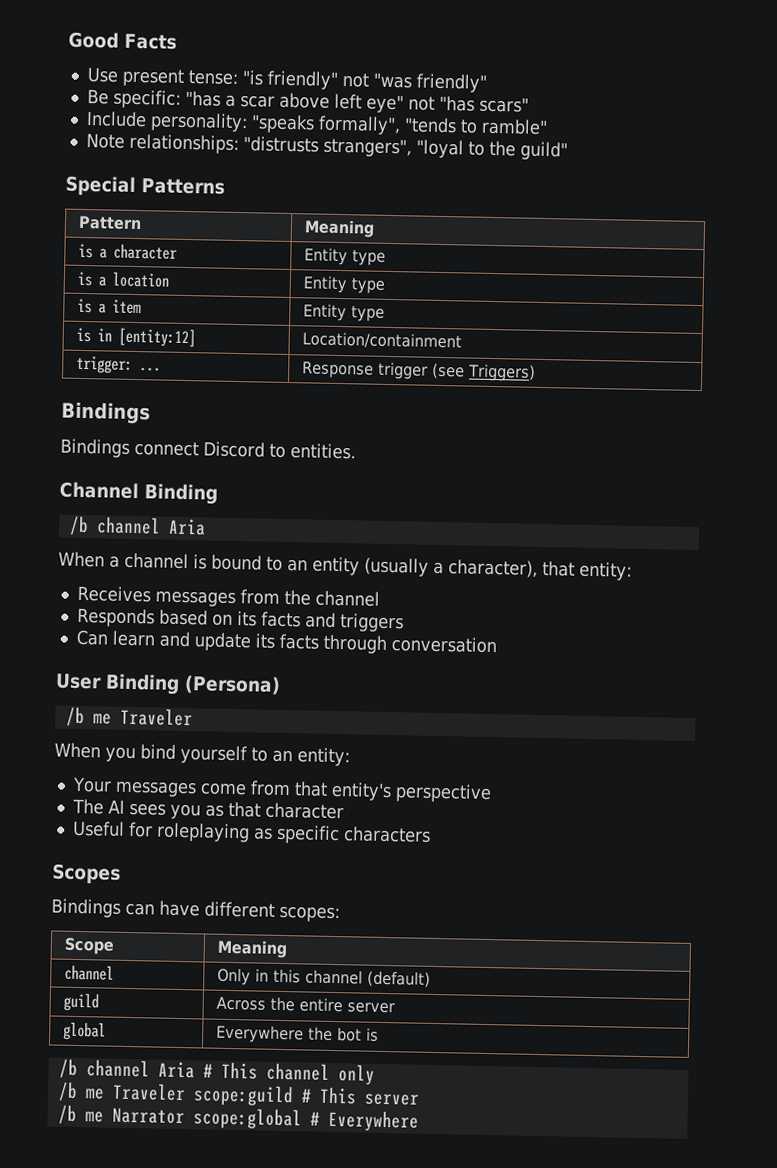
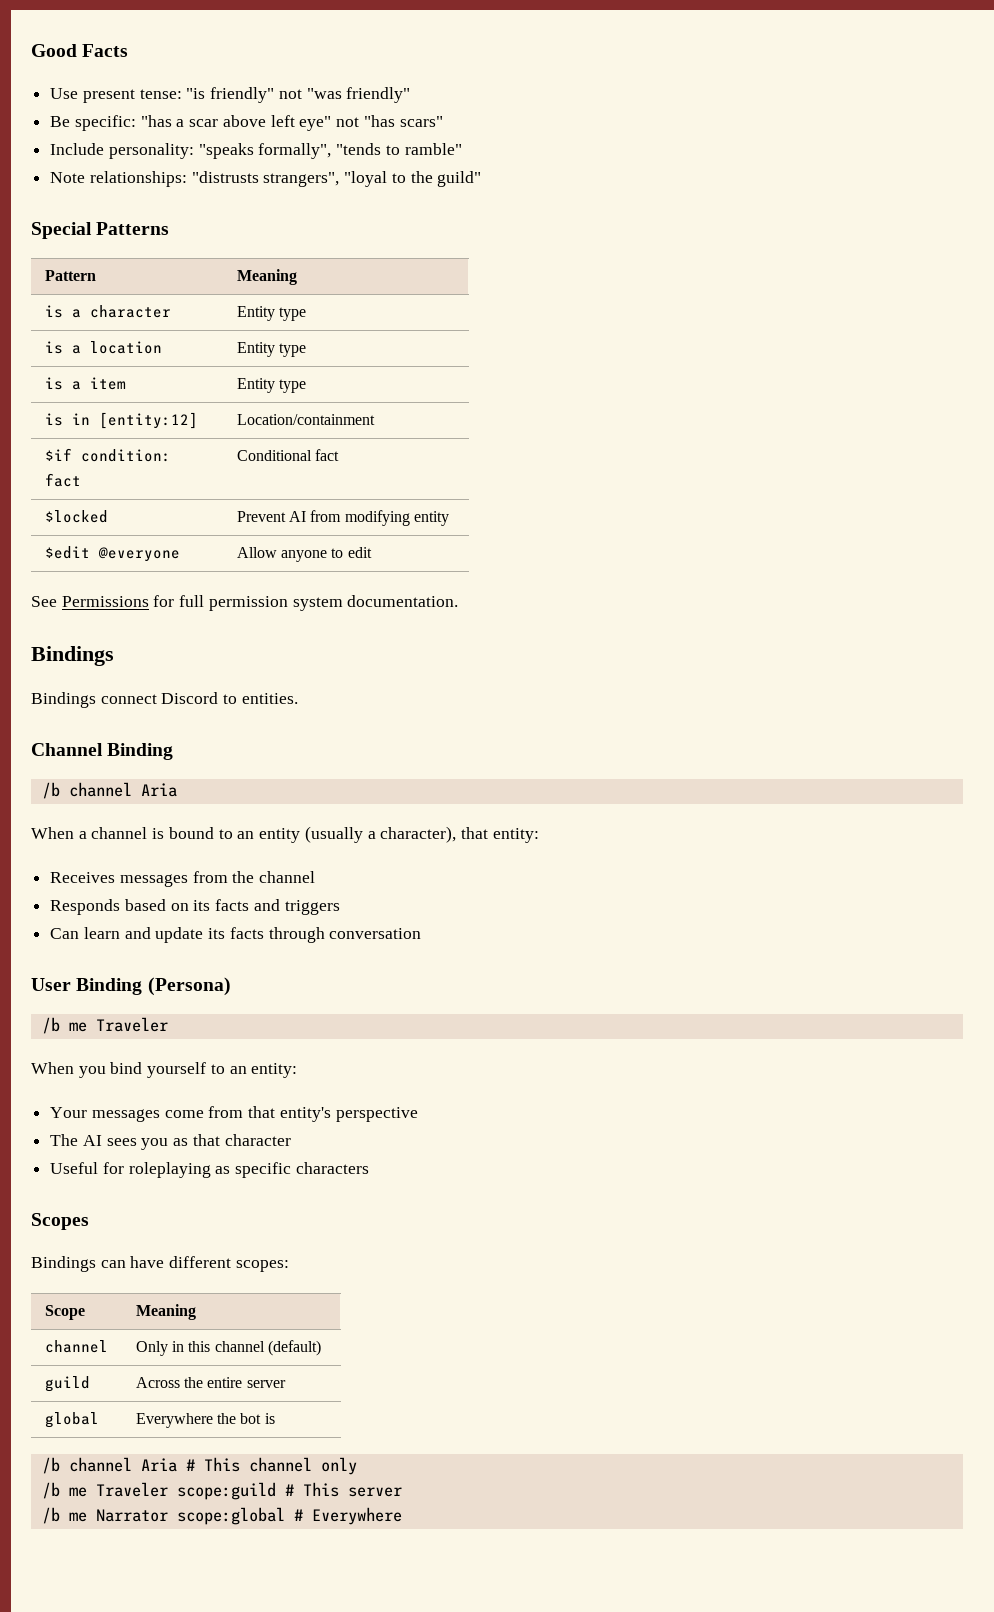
[75,355,161,374] [301,361,536,382] trigger: ... | Response trigger (see Triggers) -> [44,448,171,462] [44,473,81,487] [236,449,339,461] [44,510,108,523] [236,510,449,526] [44,546,180,562] [236,547,372,562] [31,595,459,611] $if condition: fact | Conditional fact // $locked | Prevent AI from modifying entity // $edit @everyone | Allow anyone to edit // See Permissions for full permission system documentation.

